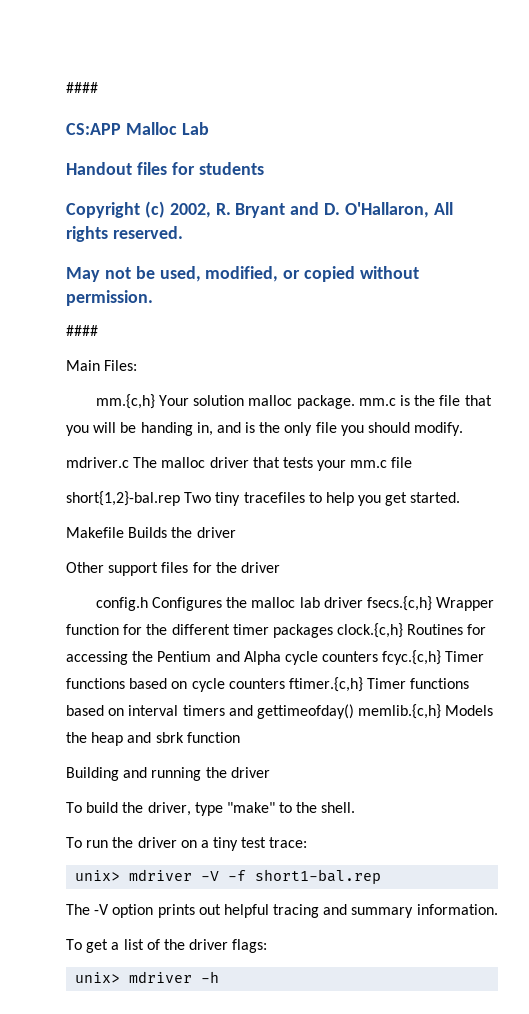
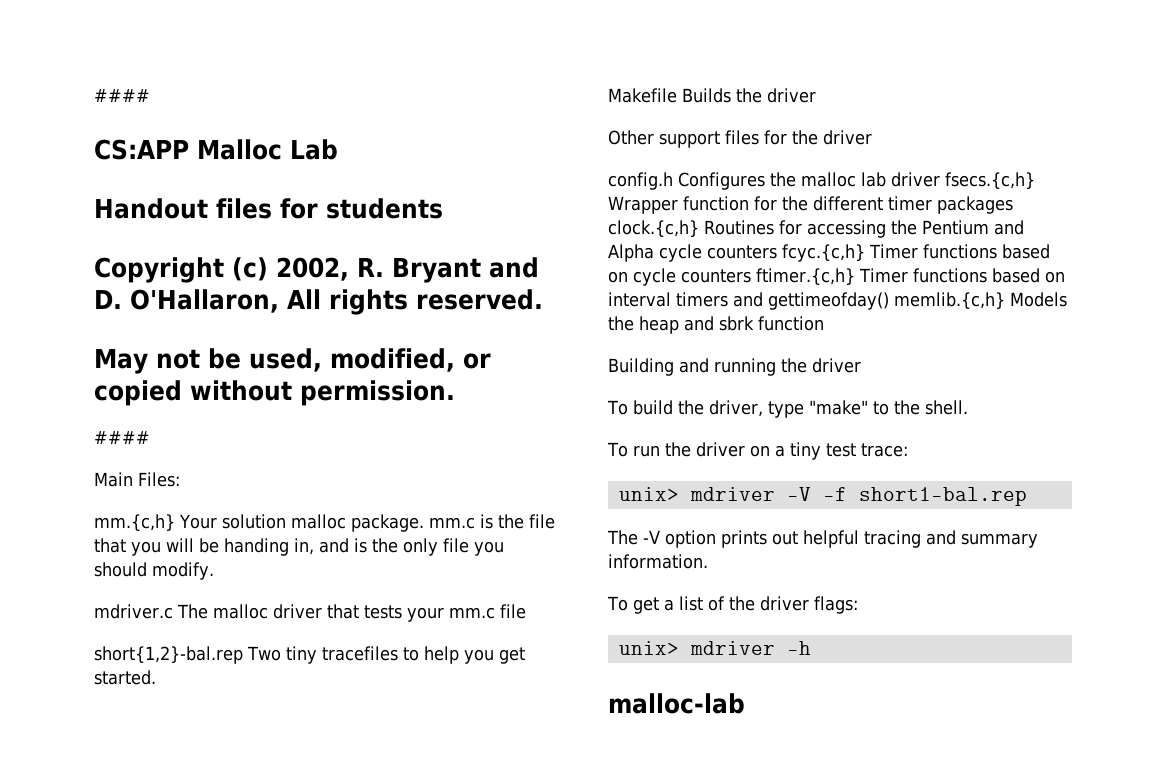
(220, 977) none -> [608,693,745,714] // malloc-lab

